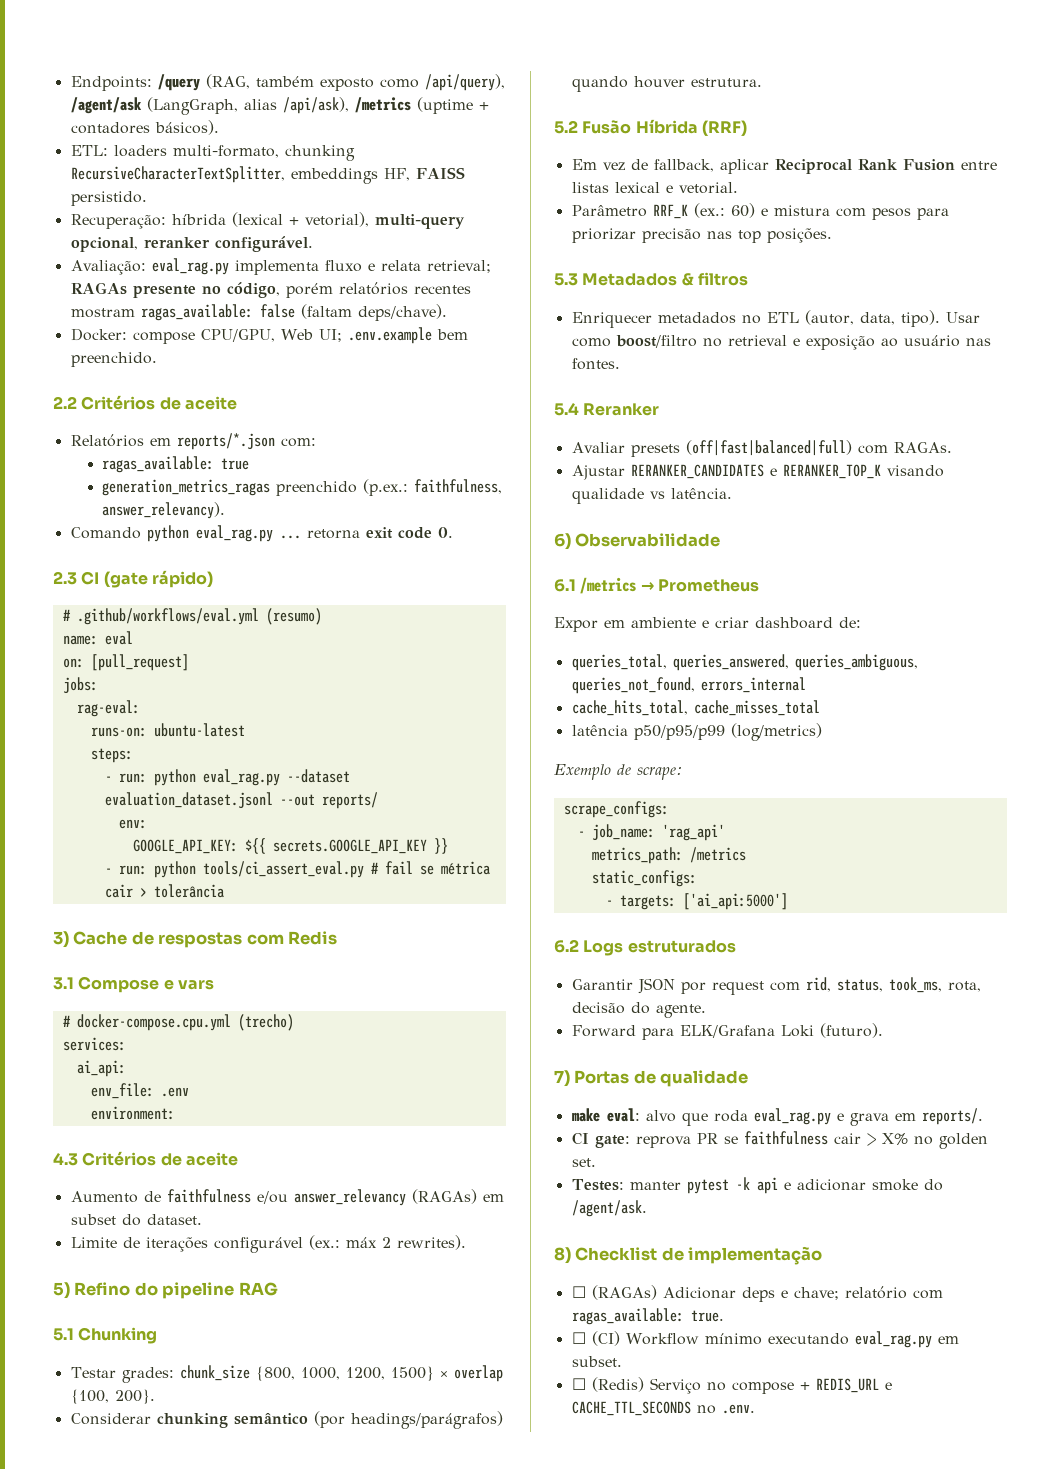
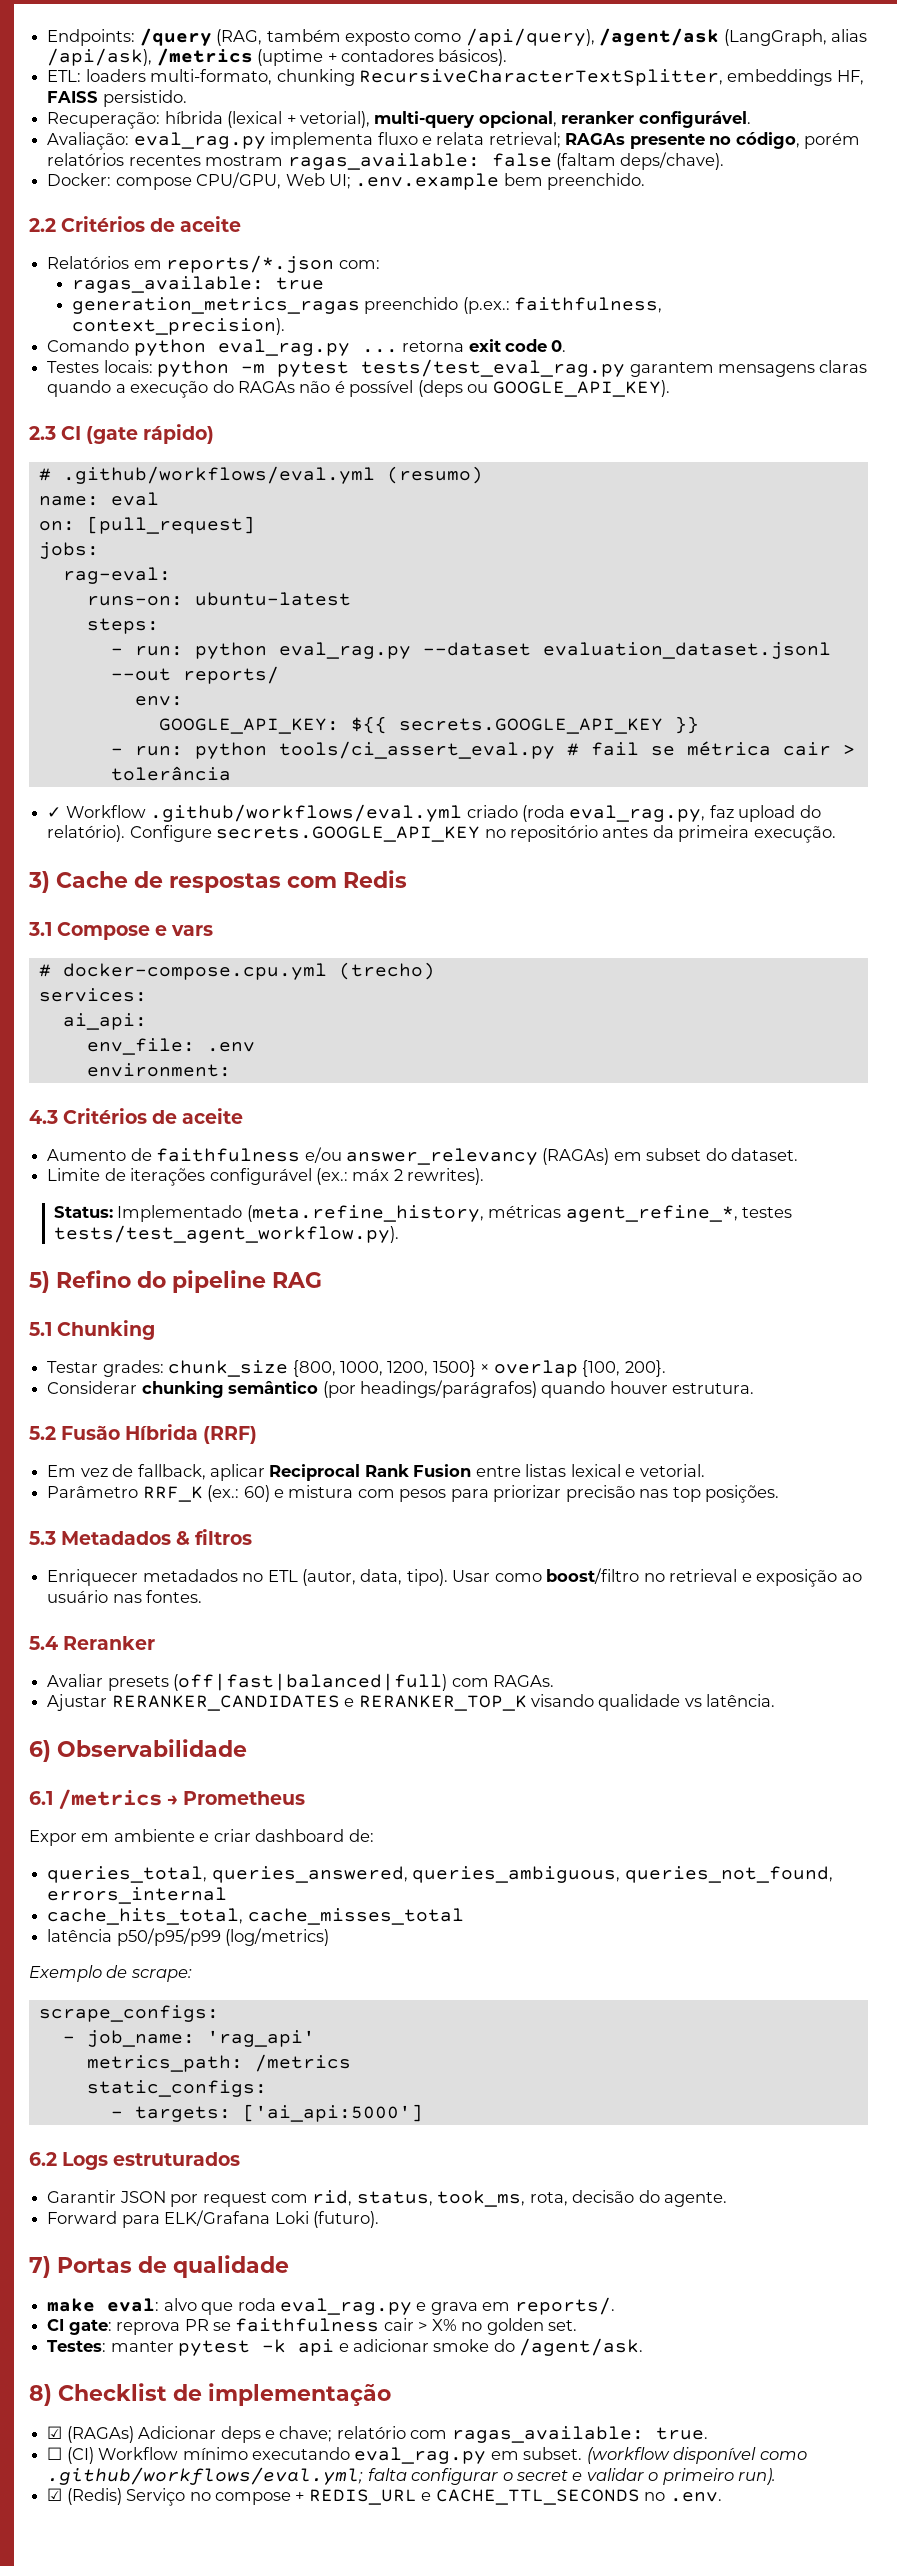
[102,502,226,519] answer_relevancy). -> [71,318,285,335] context_precision).
(453, 532) none -> [47,359,868,377] [47,380,670,398] // Testes locais: python -m pytest tests/test_eval_rag.py garantem mensagens claras quando a execução do RAGAs não é possível (deps ou GOOGLE_API_KEY).
(224, 891) none -> [47,804,821,822] [47,825,836,843] // ✓ Workflow .github/workflows/eval.yml criado (roda eval_rag.py, faz upload do relatório). Configure secrets.GOOGLE_API_KEY no repositório antes da primeira execução.
(466, 1242) none -> [53,1205,793,1222] [53,1225,399,1243] // Status: Implementado (meta.refine_history, métricas agent_refine_*, testes tests/test_agent_workflow.py).
[571,1286,586,1298] ☐ -> [47,2426,63,2439] ☑
[571,1378,586,1390] // ☐ -> [586,2447,807,2464] [47,2467,777,2485] [47,2488,63,2501] (workflow disponível como .github/workflows/eval.yml; falta configurar o secret e validar o primeiro run). // ☑

